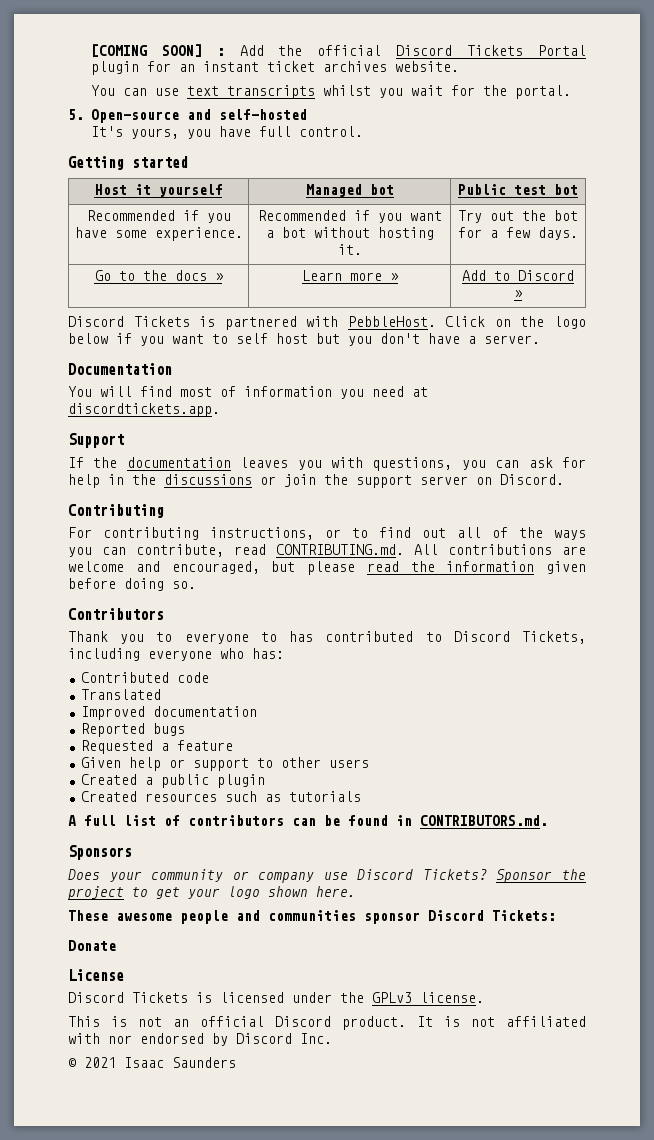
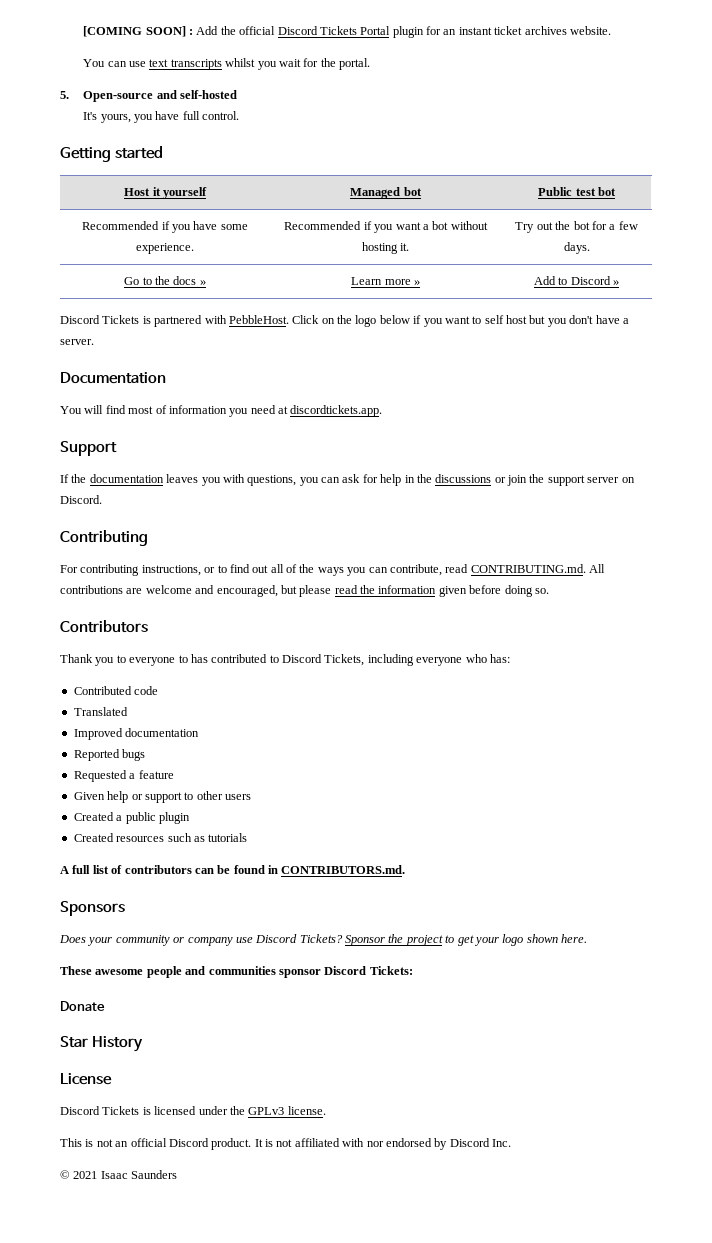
(116, 945) none -> [60,1036,144,1052] // Star History

